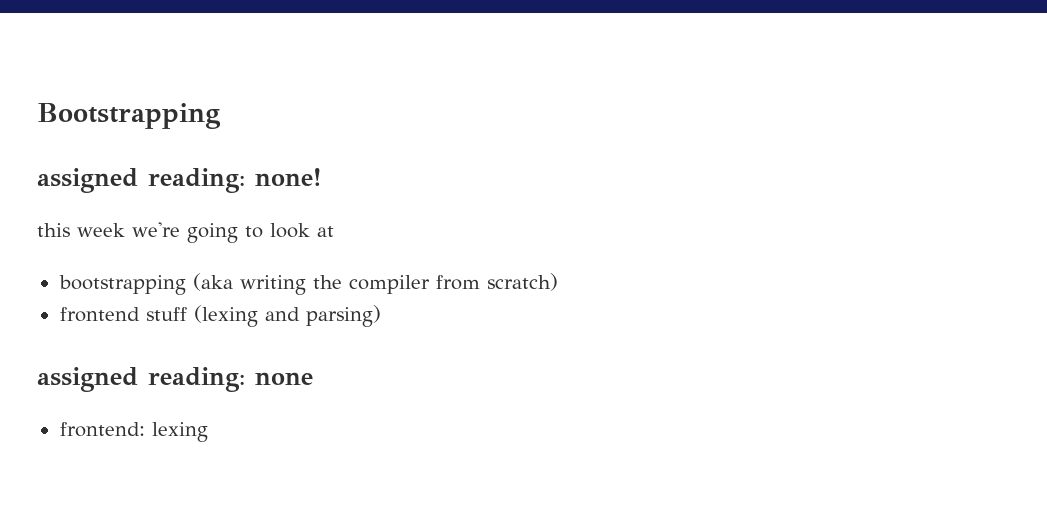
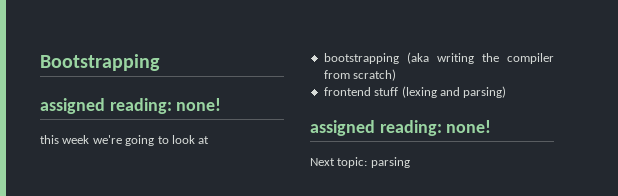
[255,372,313,385] [59,422,208,442] none // frontend: lexing -> [446,120,492,133] [310,157,410,168] none! // Next topic: parsing

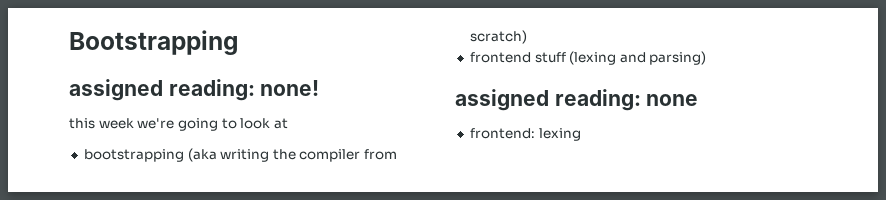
[446,120,492,133] [310,157,410,168] none! // Next topic: parsing -> [646,94,699,106] [469,128,581,141] none // frontend: lexing

